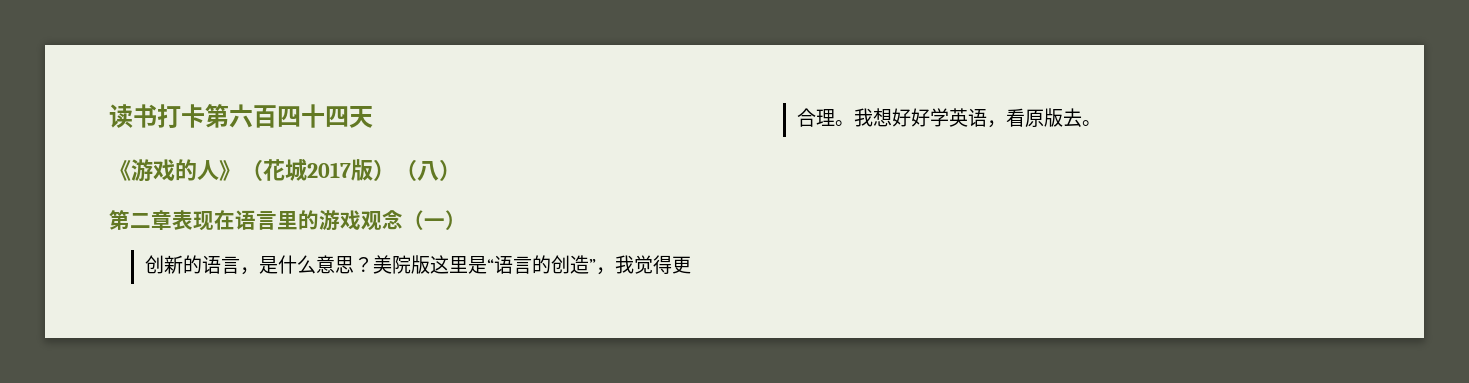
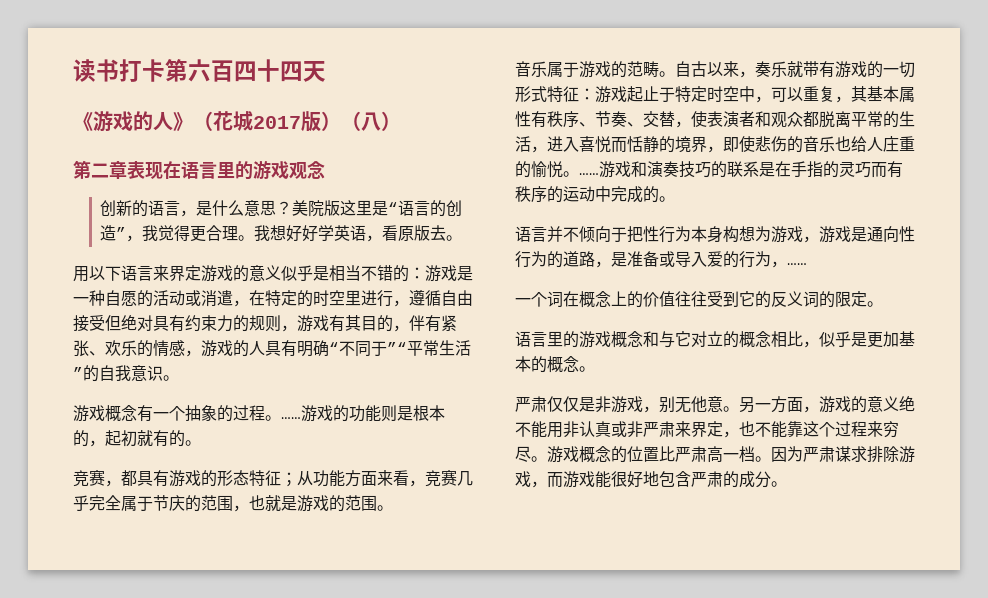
[403,210,466,230] （一） -> (325, 170) none
(1101, 123) none -> [73,265,473,282] [73,290,473,307] [73,315,457,332] [73,340,471,357] [73,365,179,382] [73,405,445,422] [73,430,201,447] [73,469,473,487] [73,495,393,512] [515,61,915,78] [515,86,915,103] [515,111,915,128] [515,136,915,153] [515,161,903,178] [515,186,675,203] [515,226,915,243] [515,251,807,268] [515,291,883,308] [515,331,915,348] [515,356,595,373] [515,396,915,413] [515,421,899,438] [515,446,915,463] [515,471,787,488] // 用以下语言来界定游戏的意义似乎是相当不错的：游戏是一种自愿的活动或消遣，在特定的时空里进行，遵循自由接受但绝对具有约束力的规则，游戏有其目的，伴有紧张、欢乐的情感，游戏的人具有明确“不同于”“平常生活”的自我意识。 // 游戏概念有一个抽象的过程。……游戏的功能则是根本的，起初就有的。 // 竞赛，都具有游戏的形态特征；从功能方面来看，竞赛几乎完全属于节庆的范围，也就是游戏的范围。 // 音乐属于游戏的范畴。自古以来，奏乐就带有游戏的一切形式特征：游戏起止于特定时空中，可以重复，其基本属性有秩序、节奏、交替，使表演者和观众都脱离平常的生活，进入喜悦而恬静的境界，即使悲伤的音乐也给人庄重的愉悦。……游戏和演奏技巧的联系是在手指的灵巧而有秩序的运动中完成的。 // 语言并不倾向于把性行为本身构想为游戏，游戏是通向性行为的道路，是准备或导入爱的行为，…… // 一个词在概念上的价值往往受到它的反义词的限定。 // 语言里的游戏概念和与它对立的概念相比，似乎是更加基本的概念。 // 严肃仅仅是非游戏，别无他意。另一方面，游戏的意义绝不能用非认真或非严肃来界定，也不能靠这个过程来穷尽。游戏概念的位置比严肃高一档。因为严肃谋求排除游戏，而游戏能很好地包含严肃的成分。

